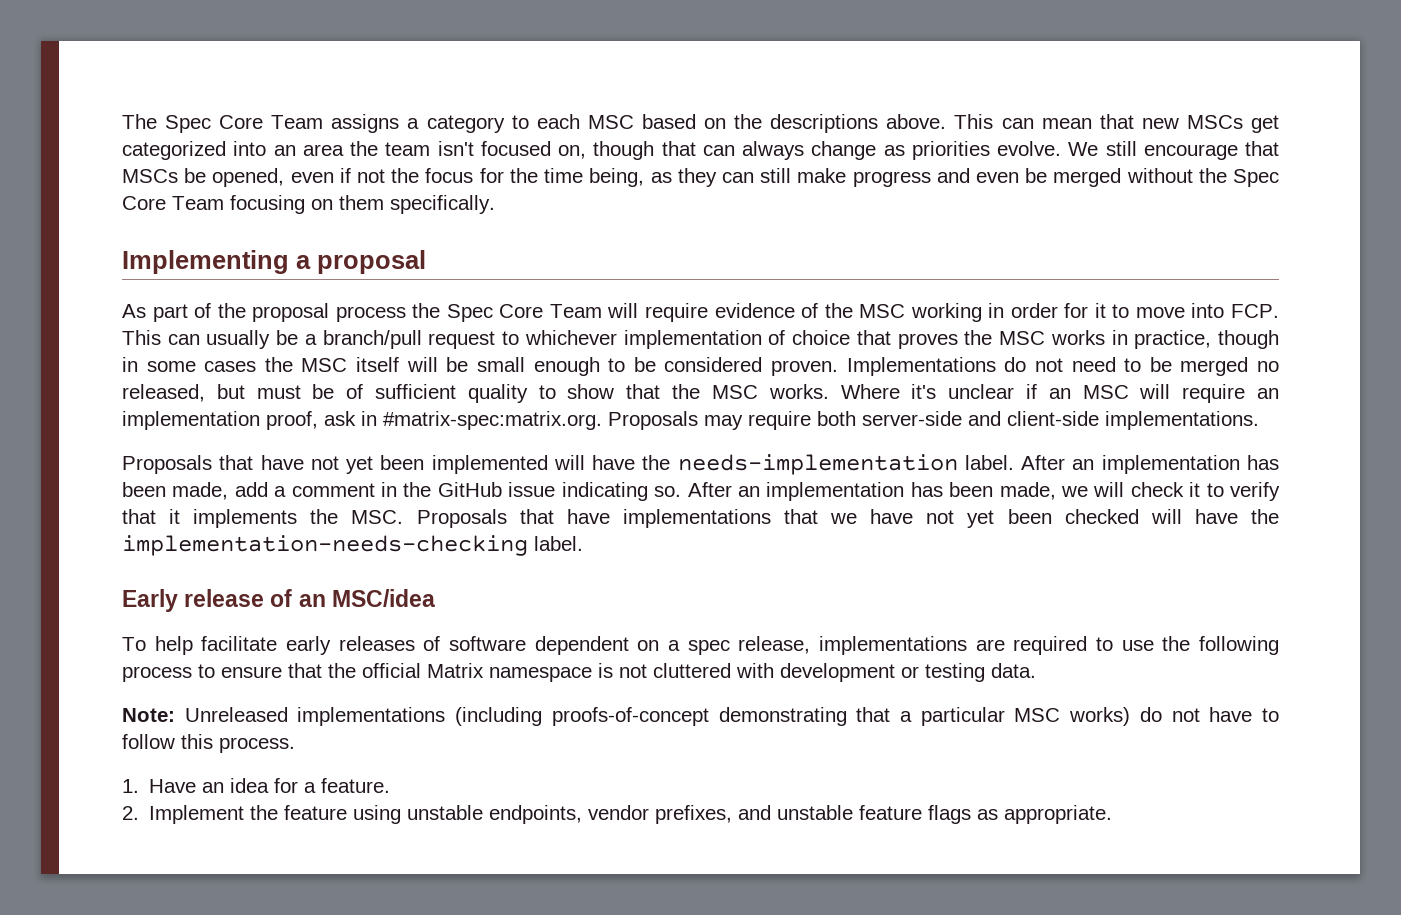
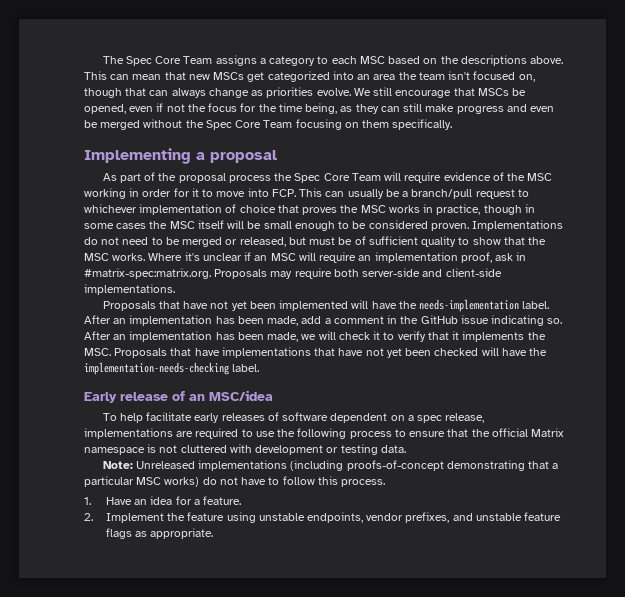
[1256,361,1279,372] no -> [225,239,238,245] or
[830,513,858,524] we -> (336, 352) none

